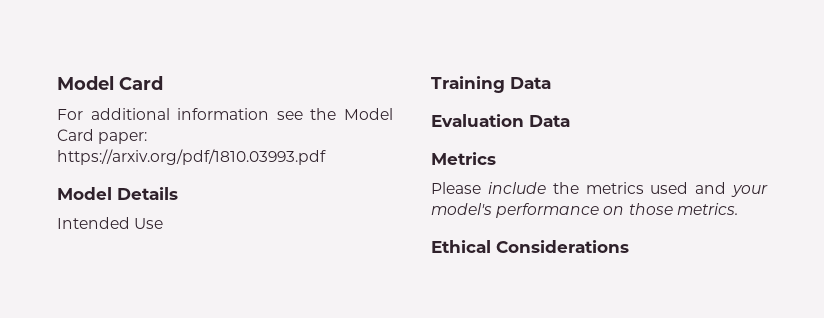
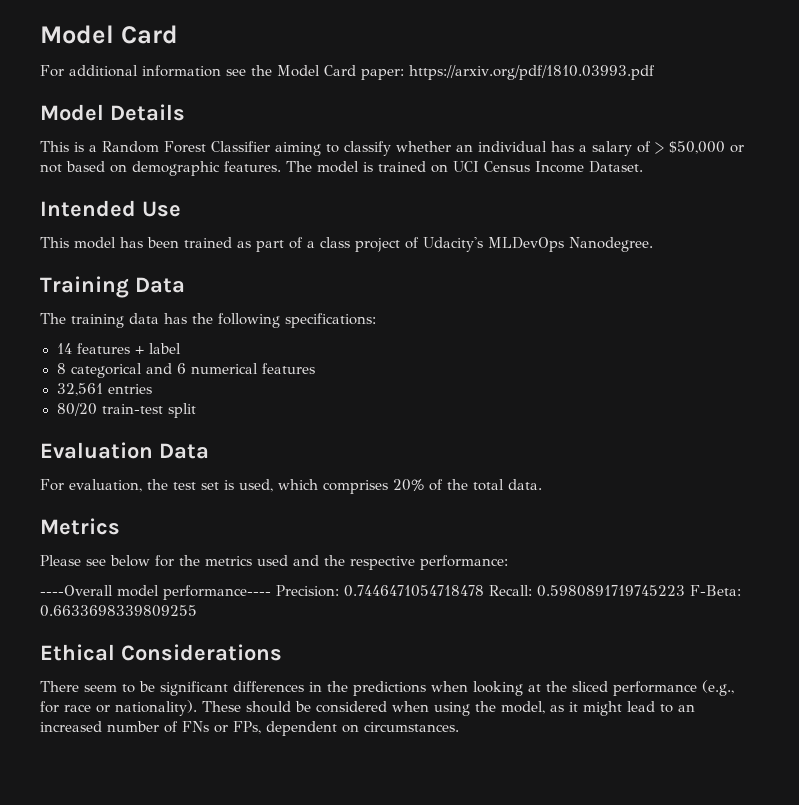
[57,217,164,229] [431,76,551,93] [431,114,570,127] Intended Use // Training Data // Evaluation Data -> [40,141,744,156] [40,161,643,176] [40,200,181,217] [40,237,653,252] [40,276,185,298] [40,313,376,328] [56,343,181,354] [56,363,315,378] [56,383,152,396] [56,403,196,418] [40,442,209,459] [40,479,542,494] This is a Random Forest Classifier aiming to classify whether an individual has a salary of > $50,000 or not based on demographic features. The model is trained on UCI Census Income Dataset. // Intended Use // This model has been trained as part of a class project of Udacity's MLDevOps Nanodegree. // Training Data // The training data has the following specifications: // 14 features + label // 8 categorical and 6 numerical features // 32,561 entries // 80/20 train-test split // Evaluation Data // For evaluation, the test set is used, which comprises 20% of the total data.
[487,182,546,194] include -> [86,555,174,567] see below for
[731,185,768,197] [431,203,738,218] [431,240,629,253] your model's performance on those metrics. // Ethical Considerations -> [324,555,508,570] [40,585,741,600] [40,605,197,617] [40,644,282,661] [40,680,734,696] [40,700,695,716] [40,721,459,736] the respective performance: // ----Overall model performance---- Precision: 0.7446471054718478 Recall: 0.5980891719745223 F-Beta: 0.6633698339809255 // Ethical Considerations // There seem to be significant differences in the predictions when looking at the sliced performance (e.g., for race or nationality). These should be considered when using the model, as it might lead to an increased number of FNs or FPs, dependent on circumstances.

